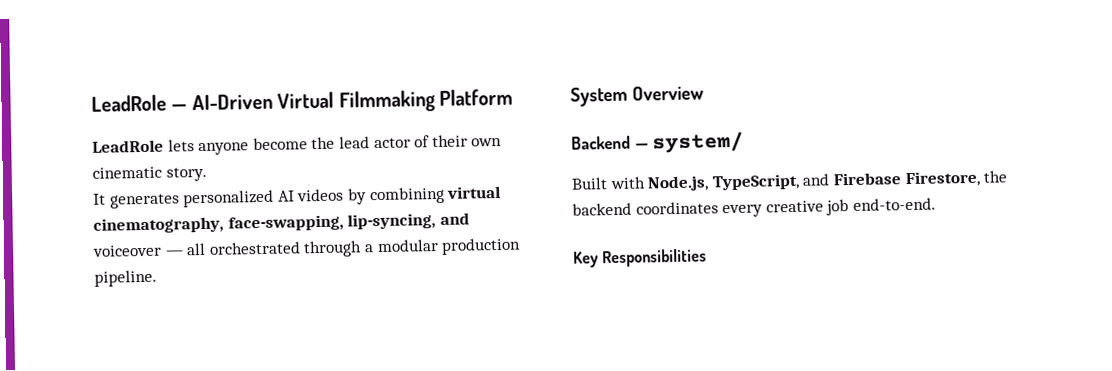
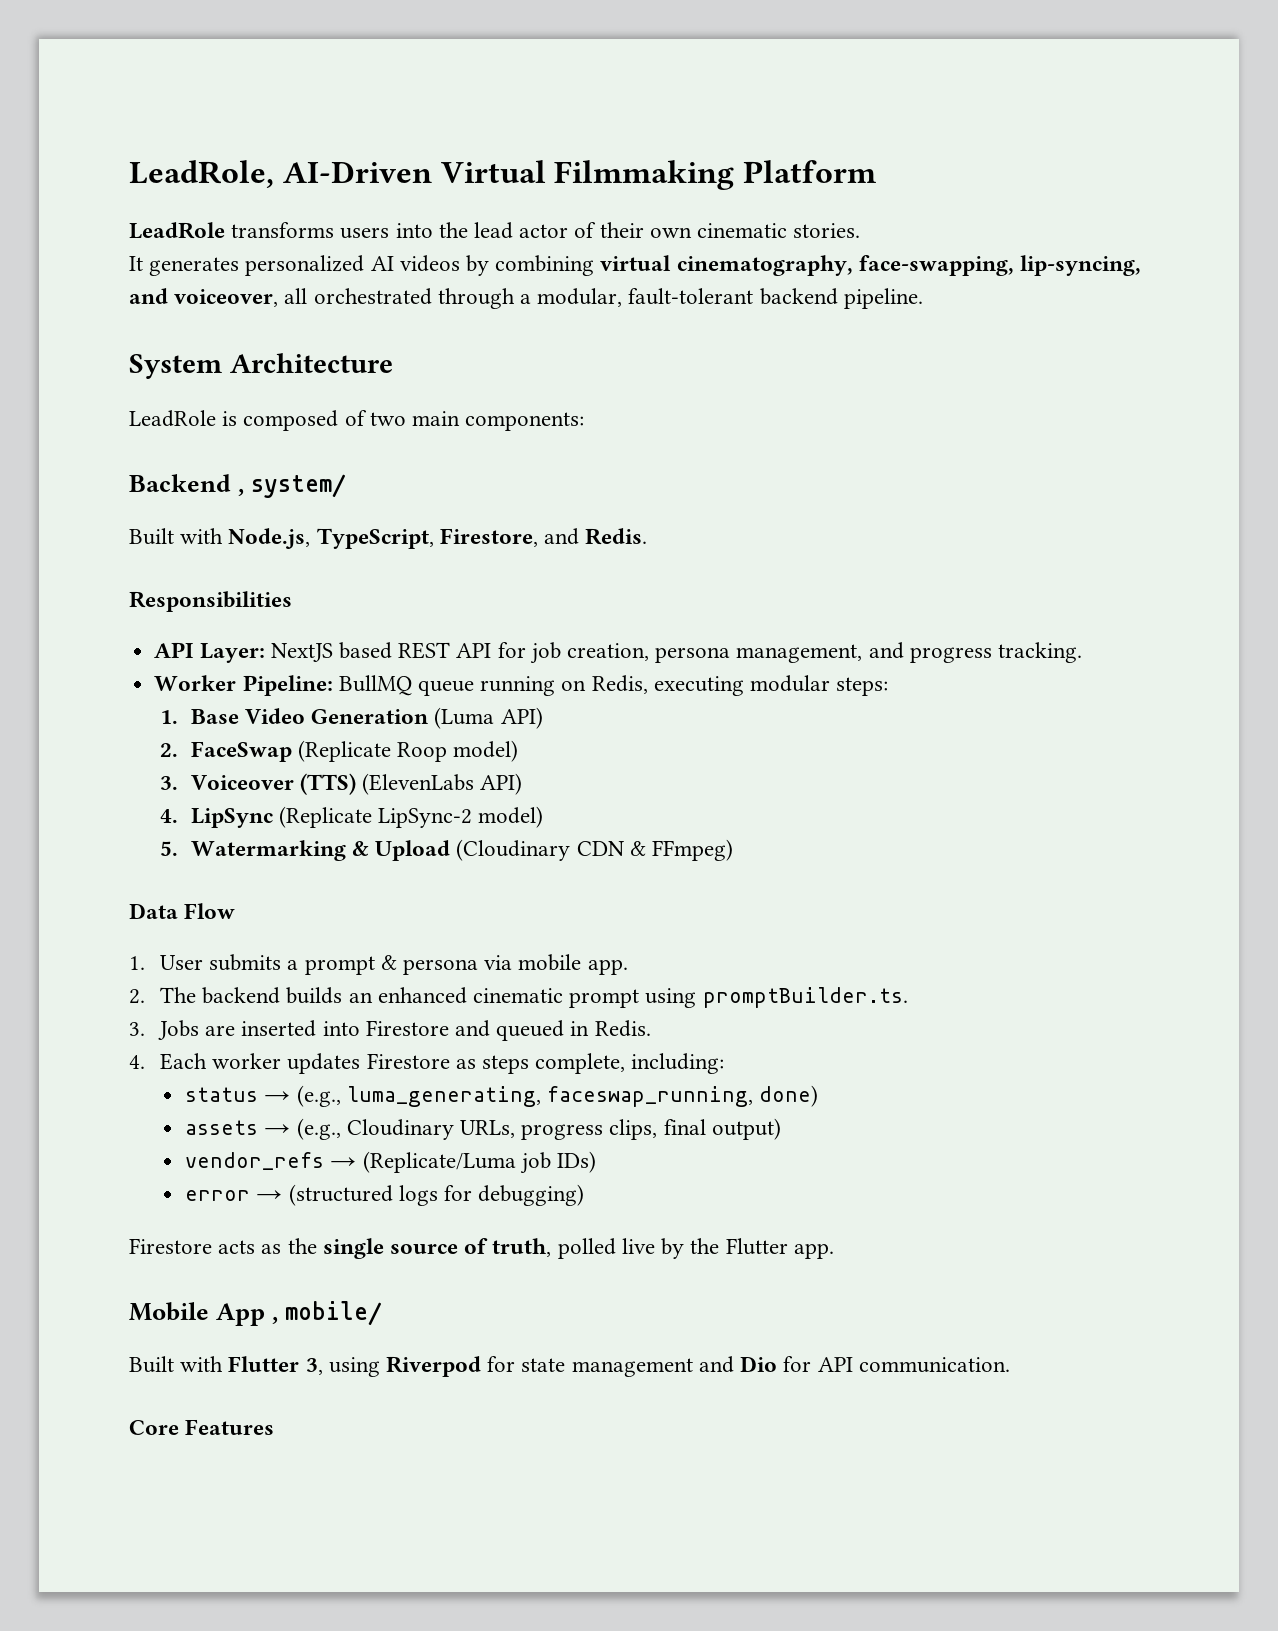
[91,94,188,112] LeadRole — -> [129,160,274,189] LeadRole,
[167,137,308,156] lets anyone become -> [231,222,433,239] transforms users into
[165,166,207,182] story. -> [793,223,861,238] stories.
[92,244,184,257] voiceover — -> [174,289,279,307] voiceover,
[376,237,522,255] modular production -> [537,288,838,307] modular, fault-tolerant backend
[631,85,704,101] Overview -> [229,353,393,373] [129,410,585,431] Architecture // LeadRole is composed of two main components:
[634,143,649,149] — -> [238,488,245,496] ,
[802,170,1009,188] [572,197,936,218] [573,248,708,268] and Firebase Firestore, the backend coordinates every creative job end-to-end. // Key Responsibilities -> [439,528,648,547] [129,591,292,612] [154,642,1083,664] [154,675,889,696] [159,707,543,729] [159,740,519,762] [159,773,523,795] [159,806,544,828] [159,839,733,861] [129,903,236,919] [129,954,628,975] [129,987,908,1008] [129,1020,651,1041] [129,1053,725,1074] [185,1085,819,1107] [185,1118,781,1140] [185,1151,597,1174] [185,1184,585,1206] [129,1238,834,1259] [129,1301,383,1326] [129,1356,1010,1377] [129,1419,275,1435] Firestore, and Redis. // Responsibilities // API Layer: NextJS based REST API for job creation, persona management, and progress tracking. // Worker Pipeline: BullMQ queue running on Redis, executing modular steps: // 1. Base Video Generation (Luma API) // 2. FaceSwap (Replicate Roop model) // 3. Voiceover (TTS) (ElevenLabs API) // 4. LipSync (Replicate LipSync-2 model) // 5. Watermarking & Upload (Cloudinary CDN & FFmpeg) // Data Flow // 1. User submits a prompt & persona via mobile app. // 2. The backend builds an enhanced cinematic prompt using promptBuilder.ts. // 3. Jobs are inserted into Firestore and queued in Redis. // 4. Each worker updates Firestore as steps complete, including: // status → (e.g., luma_generating, faceswap_running, done) // assets → (e.g., Cloudinary URLs, progress clips, final output) // vendor_refs → (Replicate/Luma job IDs) // error → (structured logs for debugging) // Firestore acts as the single source of truth, polled live by the Flutter app. // Mobile App , mobile/ // Built with Flutter 3, using Riverpod for state management and Dio for API communication. // Core Features

